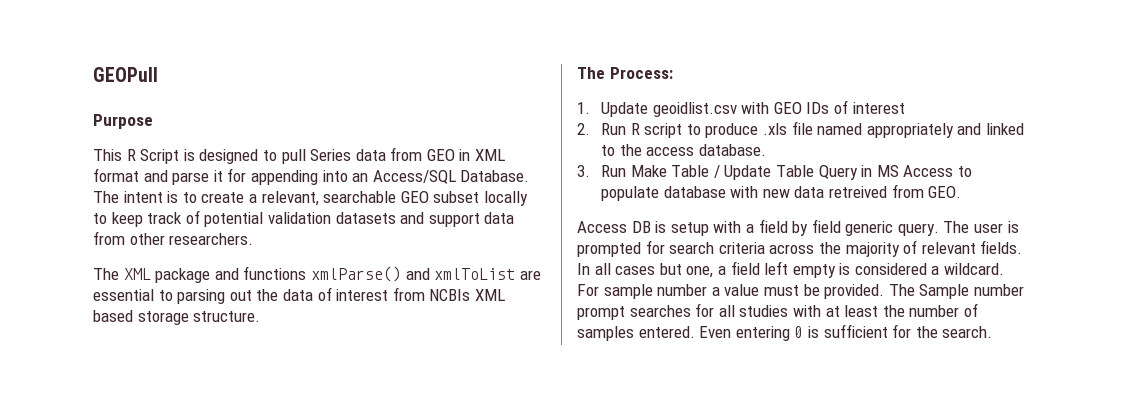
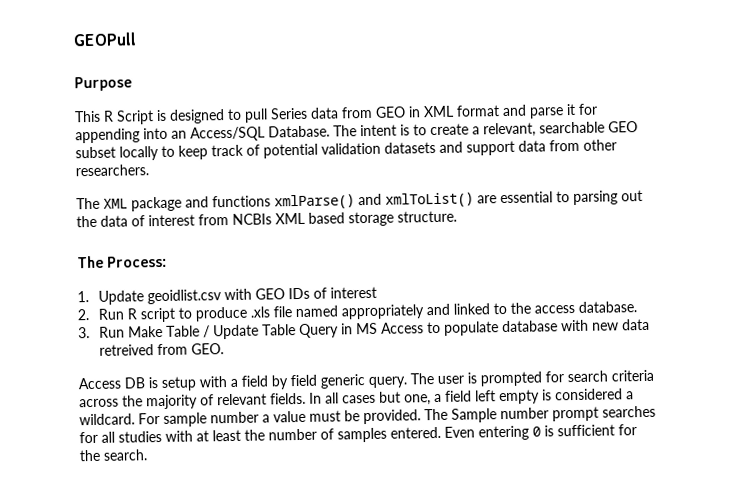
[434,268,516,280] xmlToList -> [385,192,474,208] xmlToList()

